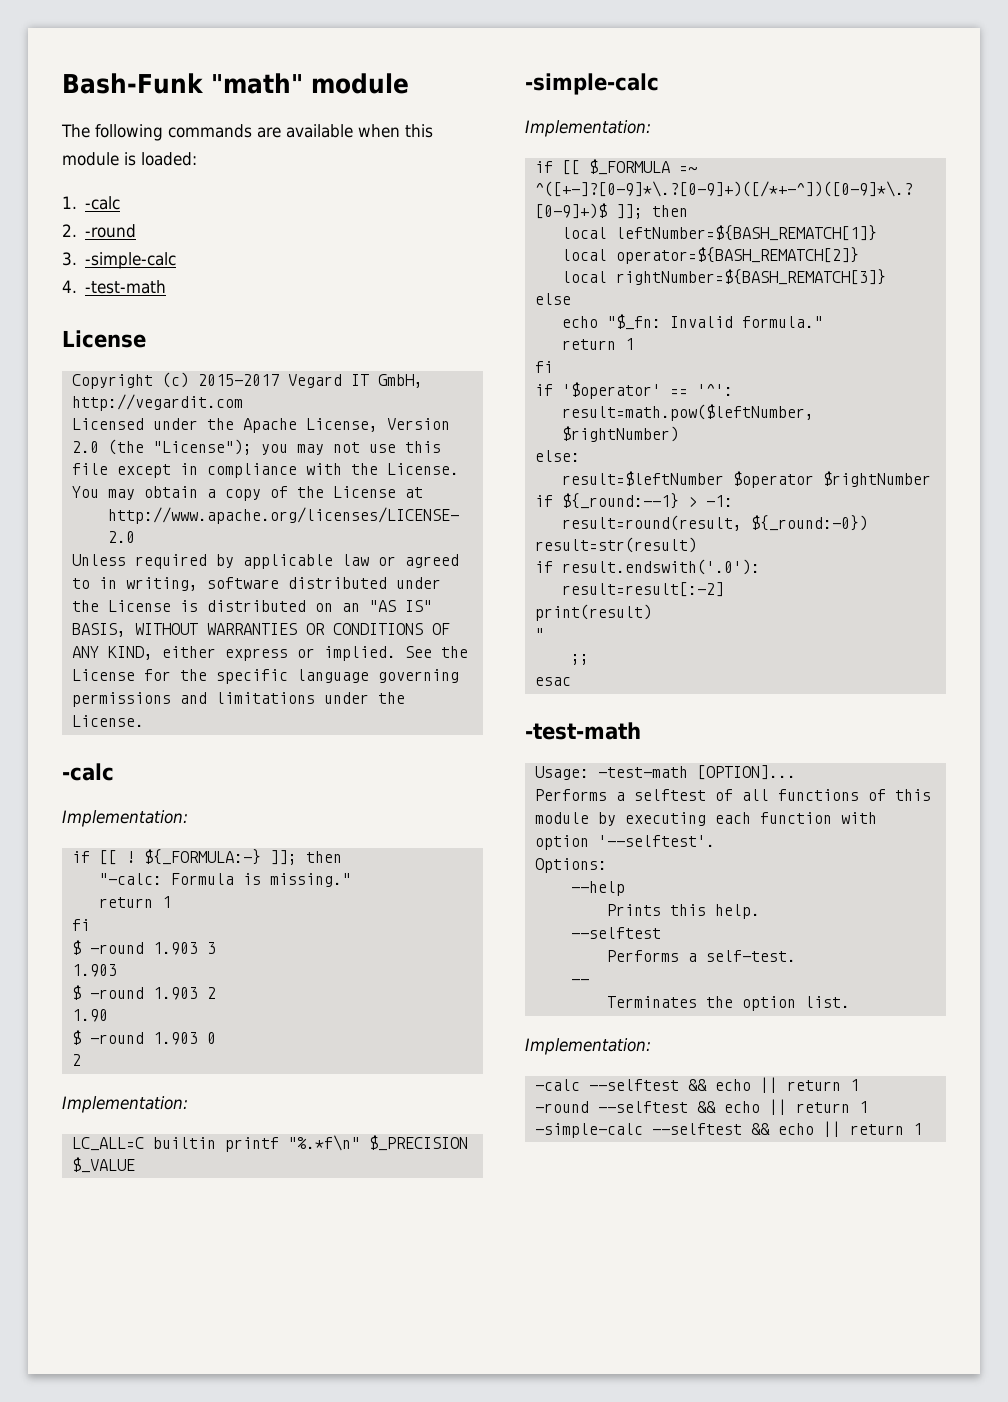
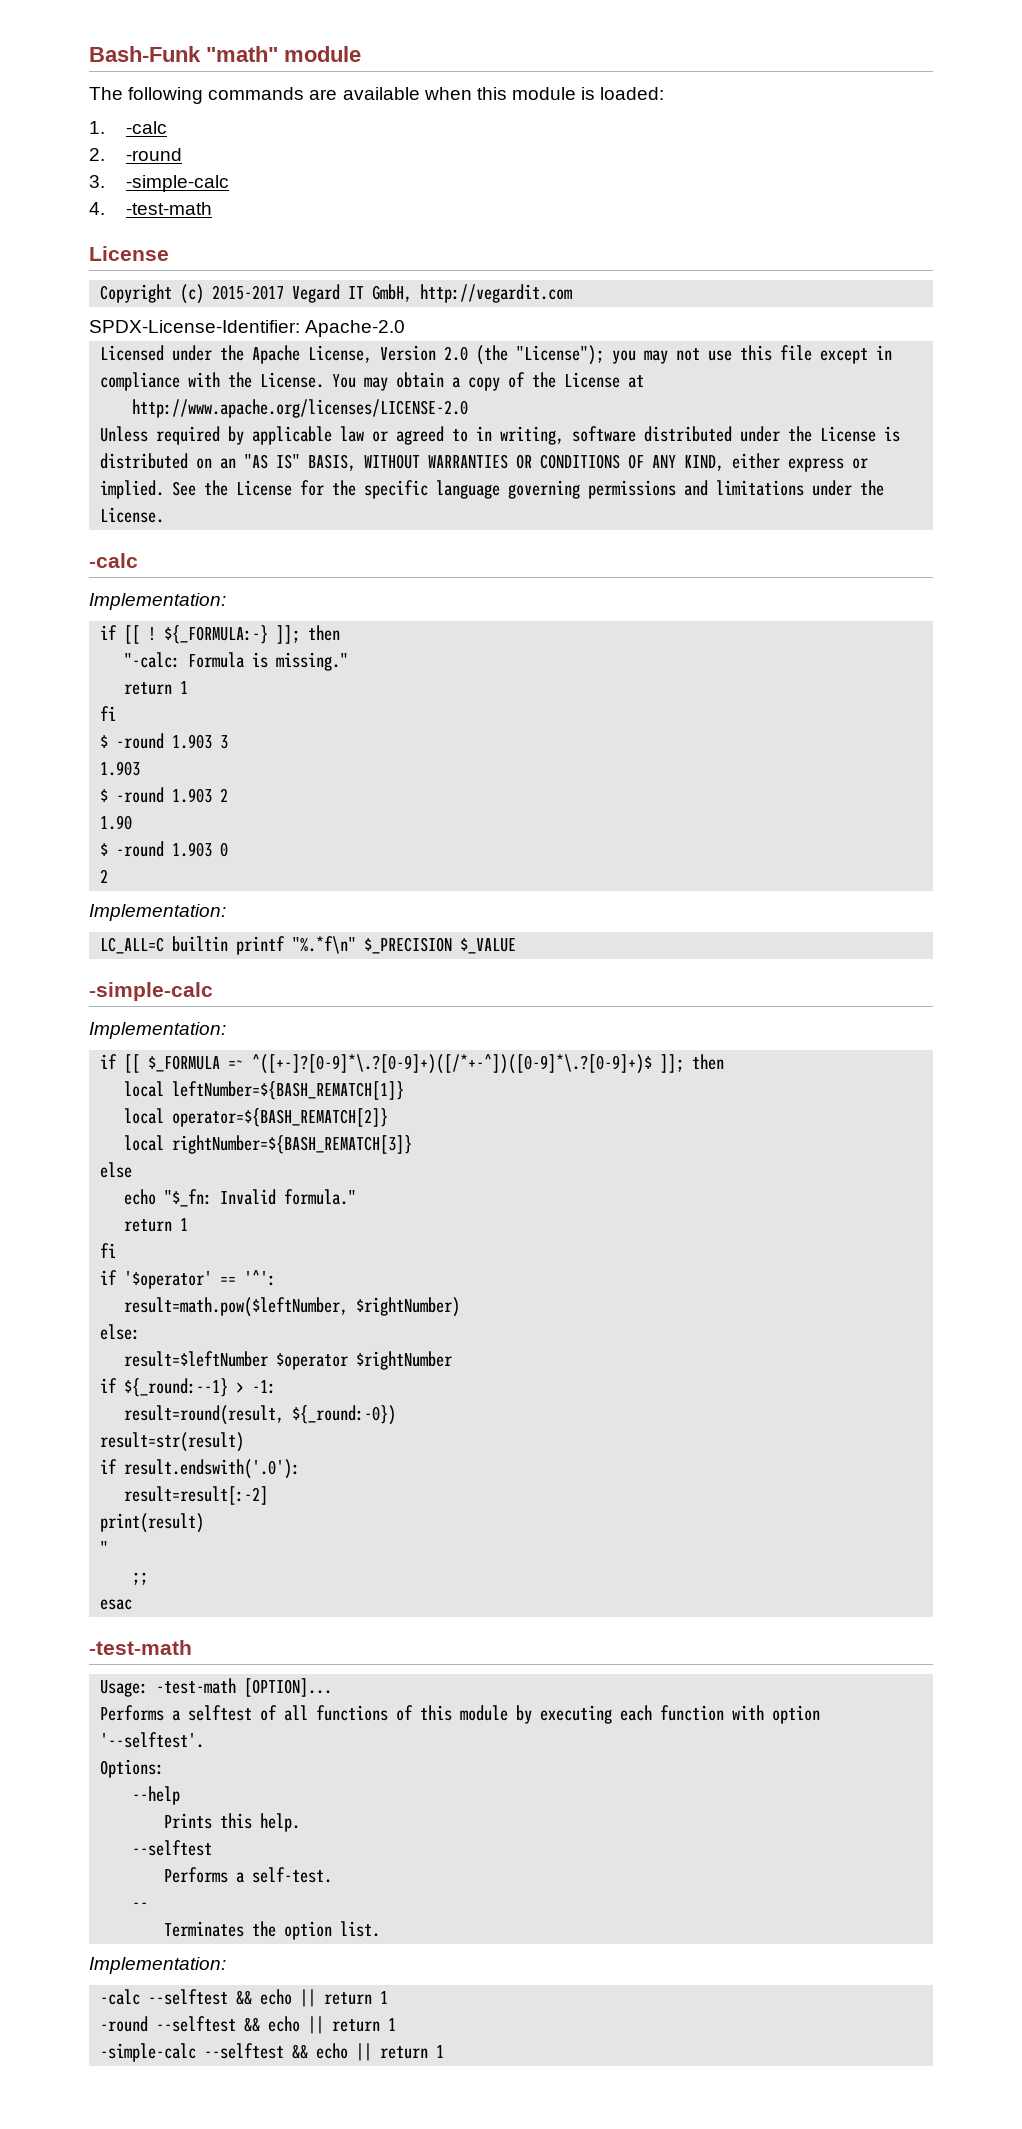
(243, 402) none -> [89,320,406,337] // SPDX-License-Identifier: Apache-2.0

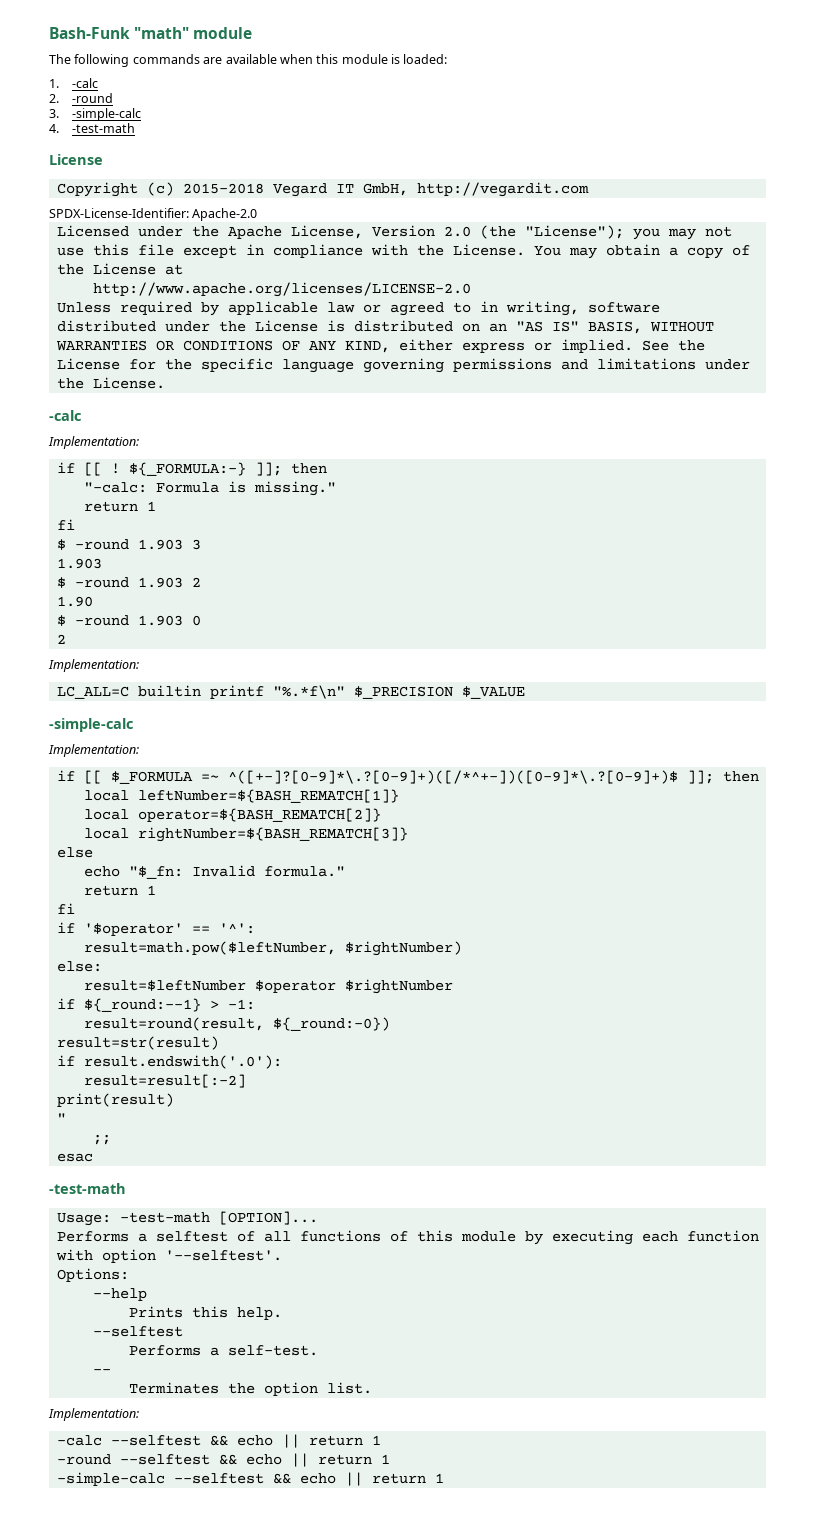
[212,285,285,300] 2015-2017 -> [182,183,264,194] 2015-2018
[252,1054,653,1074] ^([+-]?[0-9]*\.?[0-9]+)([/*+-^])([0-9]*\.?[0-9]+)$ -> [227,770,678,784] ^([+-]?[0-9]*\.?[0-9]+)([/*^+-])([0-9]*\.?[0-9]+)$

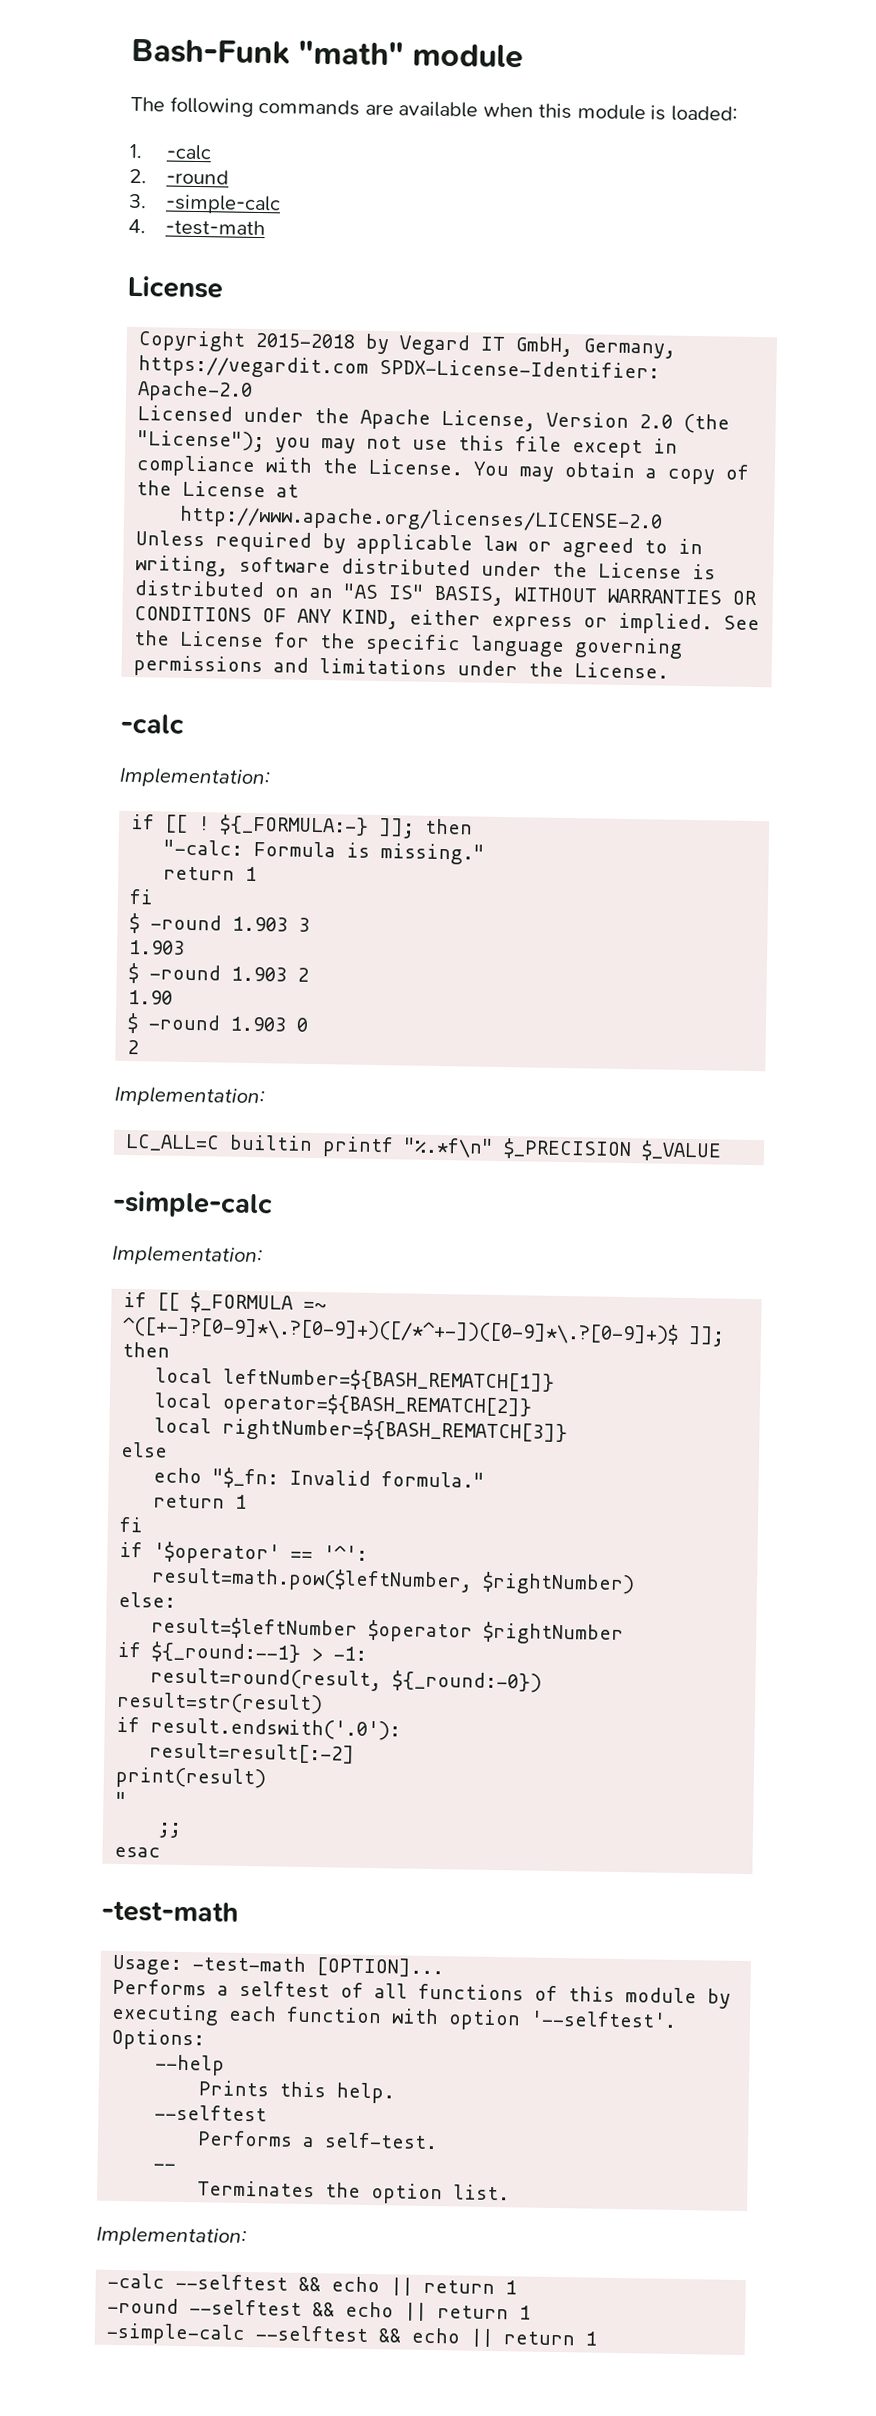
[146,182,264,196] (c) 2015-2018 -> [255,332,391,355] 2015-2018 by
[416,182,589,197] http://vegardit.com // -> [583,338,677,359] [138,355,370,379] Germany, https://vegardit.com

